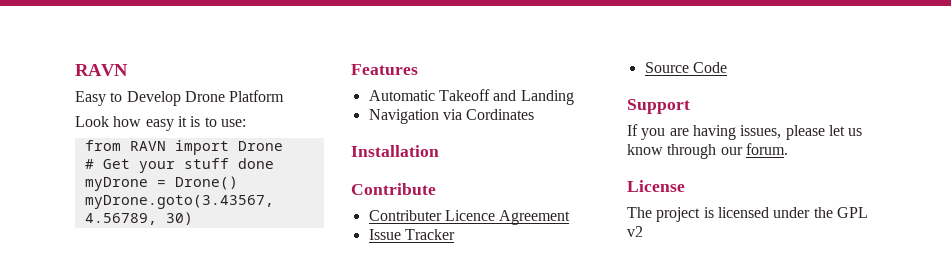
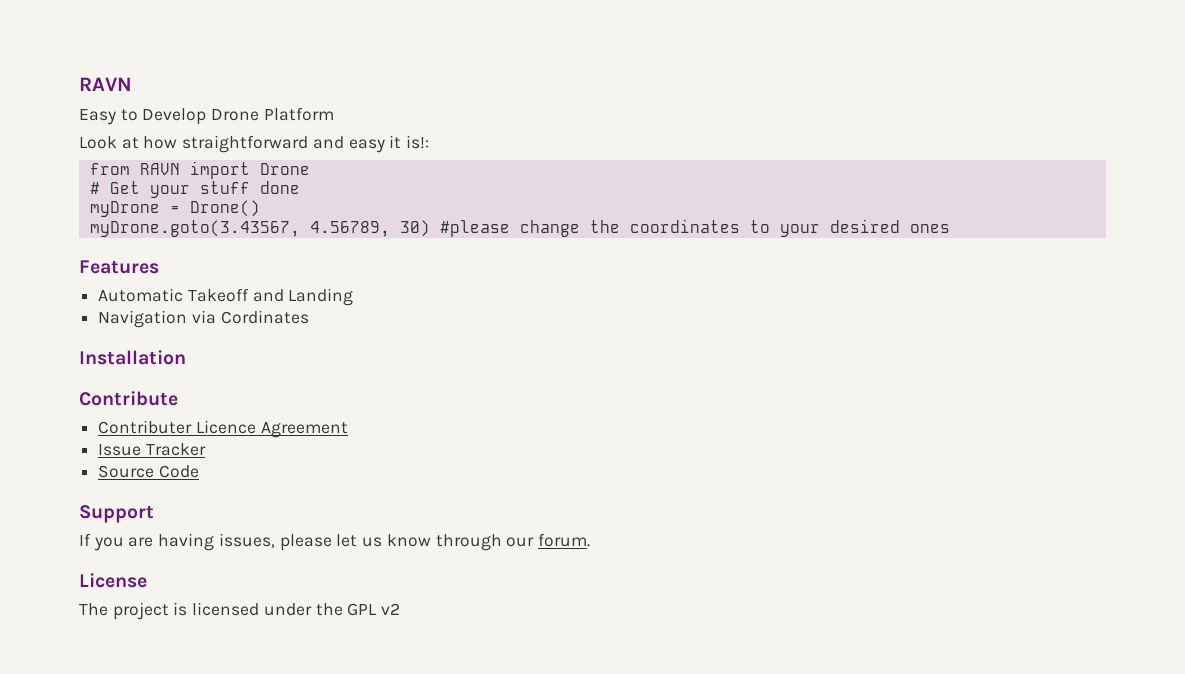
[113,116,246,131] how easy it is to use: -> [121,135,430,153] at how straightforward and easy it is!:
(193, 218) none -> [439,219,950,237] #please change the coordinates to your desired ones

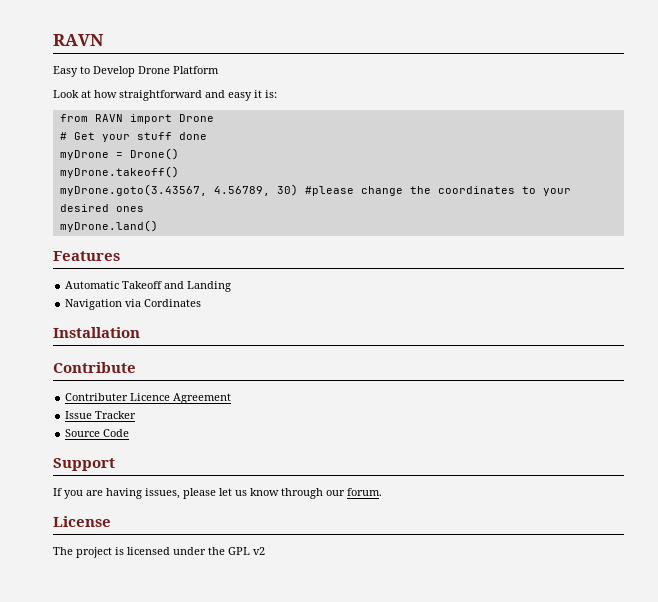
[406,135,430,149] is!: -> [265,90,277,98] is:
(260, 208) none -> [59,166,179,178] // myDrone.takeoff()
(950, 228) none -> [59,220,158,232] // myDrone.land()

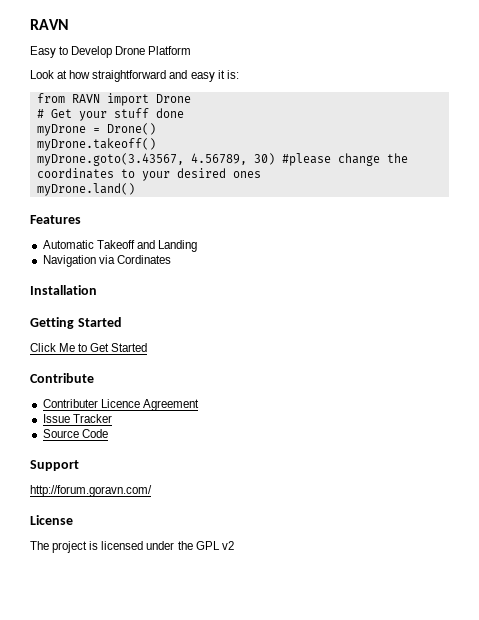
(140, 332) none -> [30,317,122,329] [30,343,148,352] // Getting Started // Click Me to Get Started
[53,488,382,499] If you are having issues, please let us know through our forum. -> [30,485,152,497] http://forum.goravn.com/

